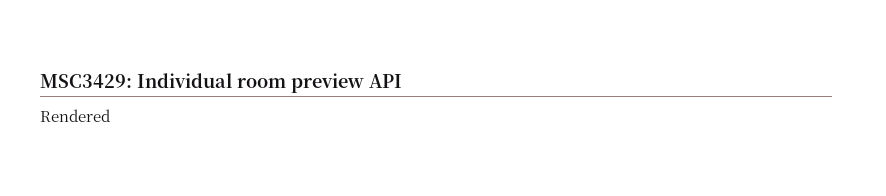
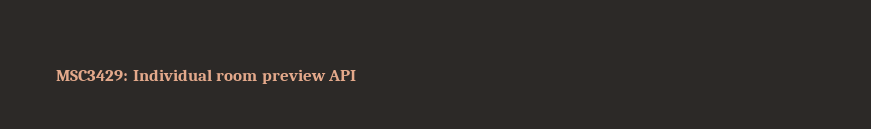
[40,109,111,122] // Rendered -> (357, 75) none

